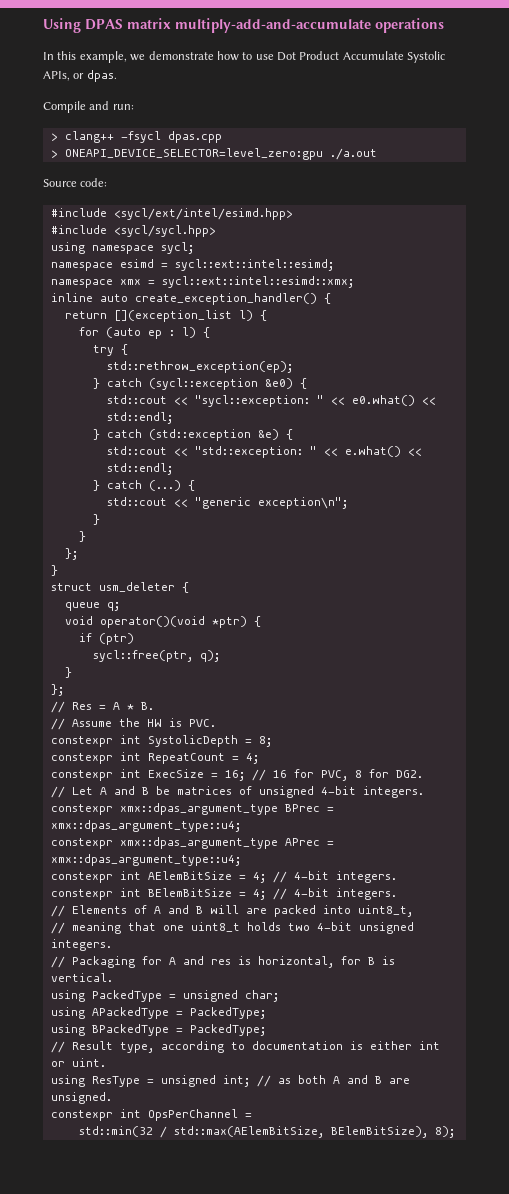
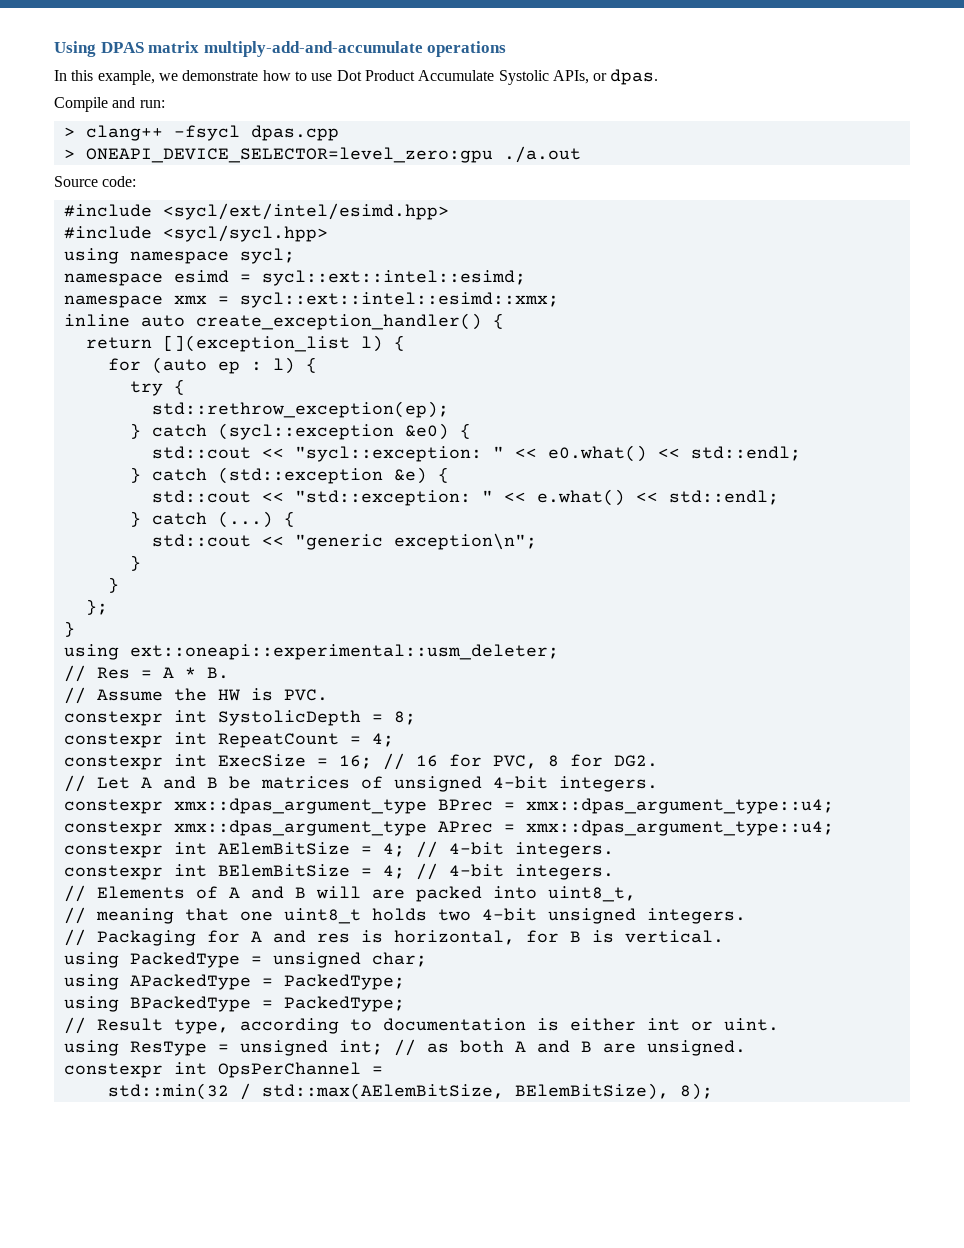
[50,582,189,593] [64,602,120,611] [64,616,261,628] [78,633,134,645] [92,650,220,662] [64,667,72,678] [50,684,64,696] struct usm_deleter { // queue q; // void operator()(void *ptr) { // if (ptr) // sycl::free(ptr, q); // } // }; -> [63,644,559,660] using ext::oneapi::experimental::usm_deleter;

